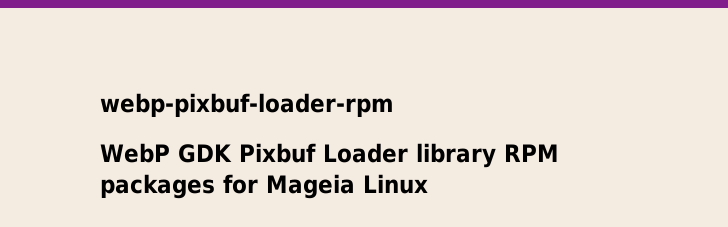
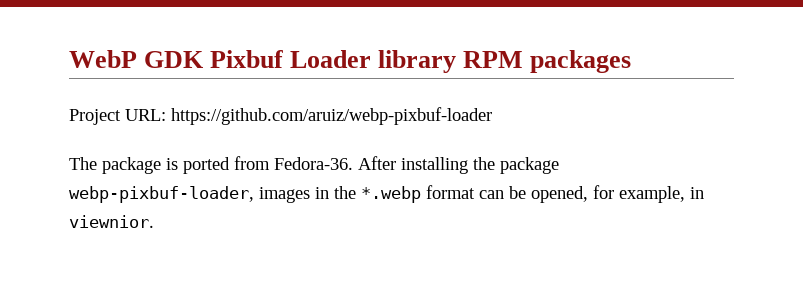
[100,93,394,117] webp-pixbuf-loader-rpm // -> (69, 59) none
[223,174,428,199] for Mageia Linux -> [69,107,492,125] [69,156,559,174] [69,185,704,203] [69,215,154,228] // Project URL: https://github.com/aruiz/webp-pixbuf-loader // The package is ported from Fedora-36. After installing the package webp-pixbuf-loader, images in the *.webp format can be opened, for example, in viewnior.

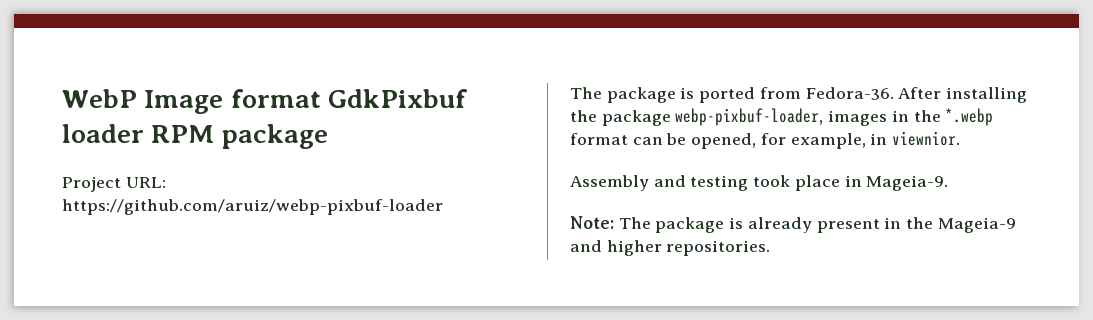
[144,50,632,73] GDK Pixbuf Loader library RPM packages -> [144,89,468,114] [62,124,328,149] Image format GdkPixbuf loader RPM package
(154, 221) none -> [570,175,949,191] [570,216,1016,233] [570,240,771,256] // Assembly and testing took place in Mageia-9. // Note: The package is already present in the Mageia-9 and higher repositories.

